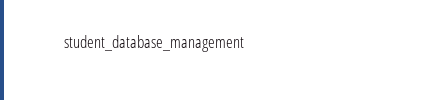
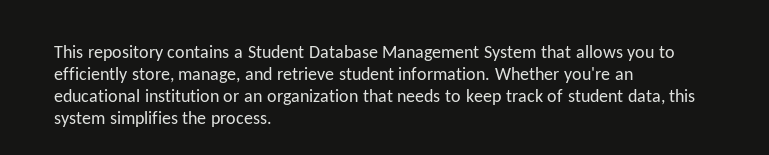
[64,35,244,52] student_database_management -> [54,45,675,61] [54,67,633,83] [54,89,696,105] [54,111,273,127] This repository contains a Student Database Management System that allows you to efficiently store, manage, and retrieve student information. Whether you're an educational institution or an organization that needs to keep track of student data, this system simplifies the process.

